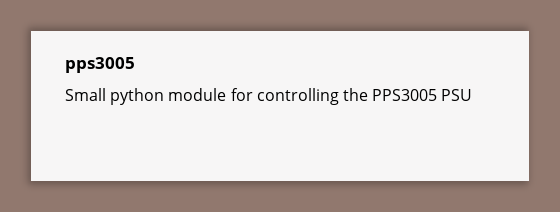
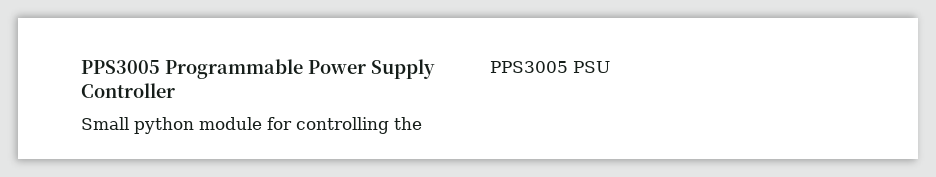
[65,57,135,73] pps3005 -> [81,59,435,79] [81,83,175,98] PPS3005 Programmable Power Supply Controller

